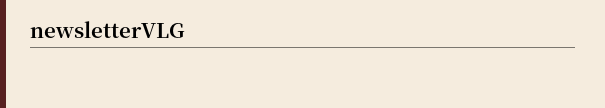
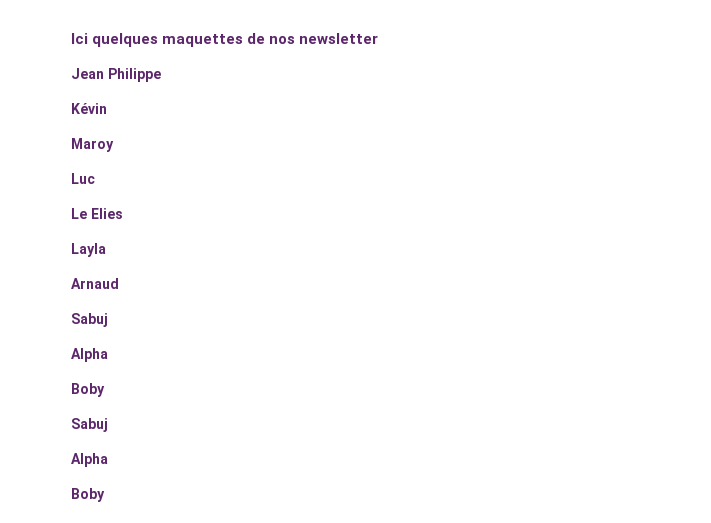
[30,21,185,38] newsletterVLG -> [71,33,379,47] [71,68,161,82] [71,103,107,114] [71,138,114,152] [71,173,95,184] [71,208,123,219] [71,243,106,257] [71,278,119,289] [71,313,108,327] [71,348,108,362] [71,383,105,397] [71,418,108,432] [71,453,108,467] [71,488,105,502] Ici quelques maquettes de nos newsletter // Jean Philippe // Kévin // Maroy // Luc // Le Elies // Layla // Arnaud // Sabuj // Alpha // Boby // Sabuj // Alpha // Boby

